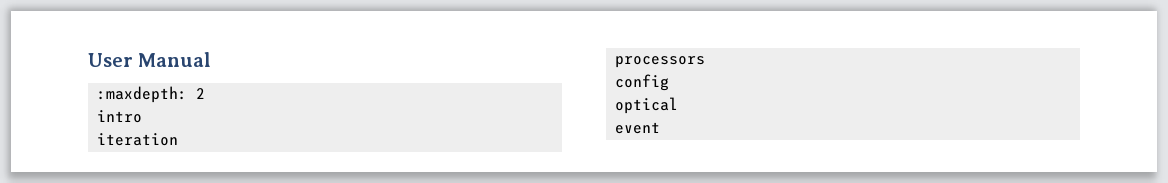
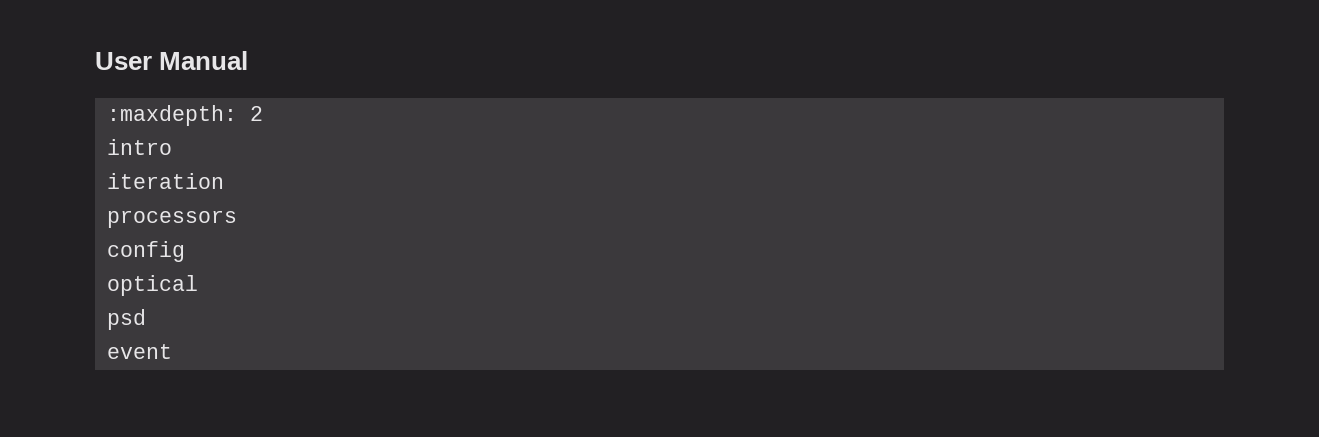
(679, 105) none -> [107,309,147,330] // psd

